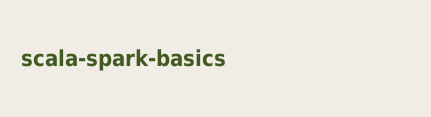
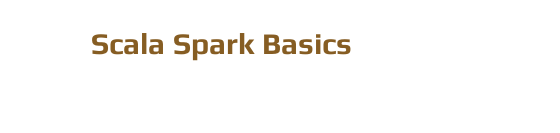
[21,49,226,71] scala-spark-basics -> [91,33,353,61] Scala Spark Basics

